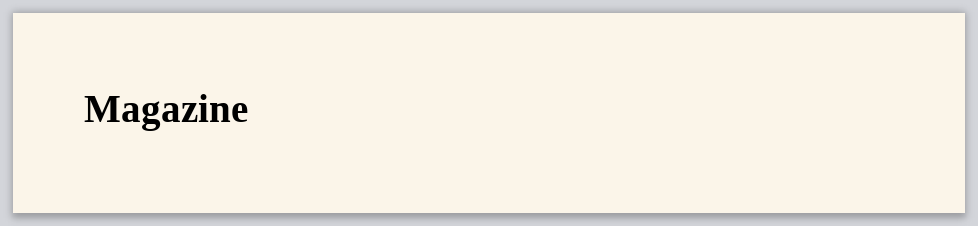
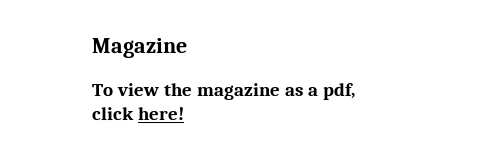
(248, 112) none -> [92,82,356,101] [92,107,185,121] // To view the magazine as a pdf, click here!

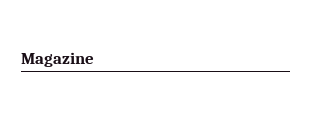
[92,82,356,101] [92,107,185,121] // To view the magazine as a pdf, click here! -> (94, 59) none

